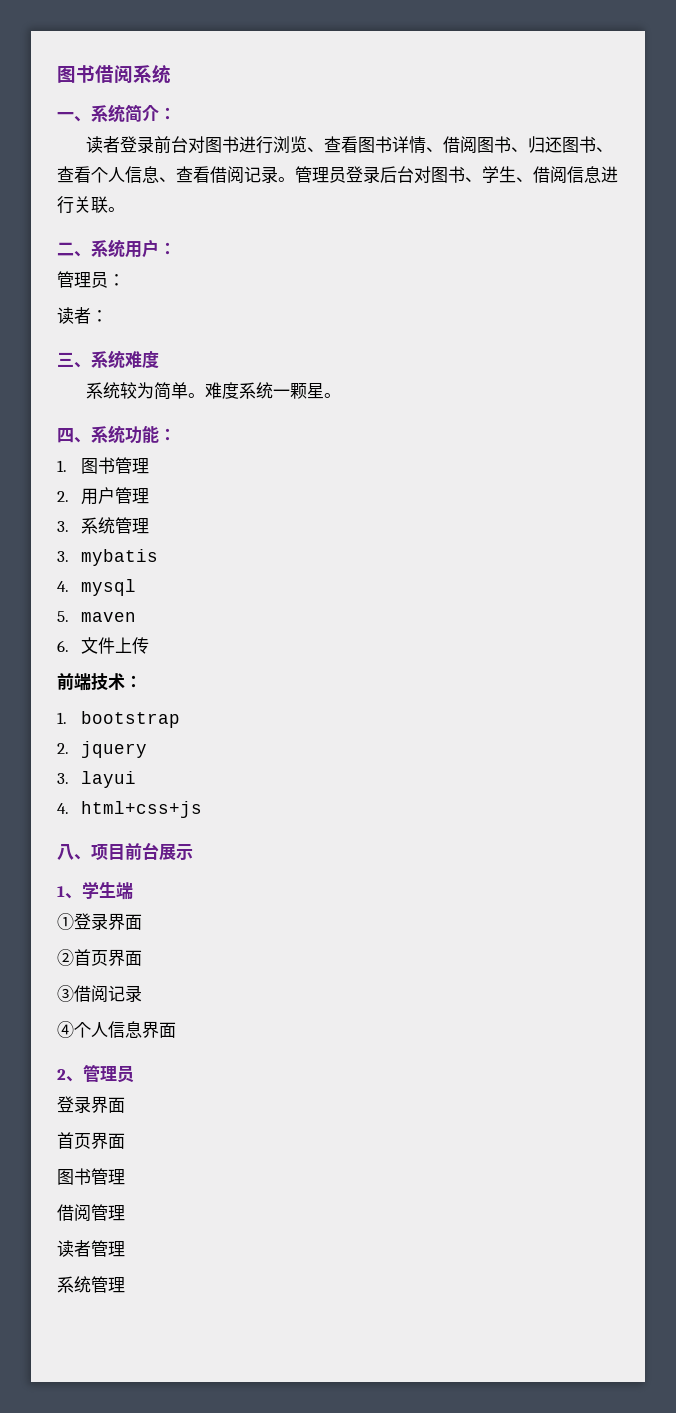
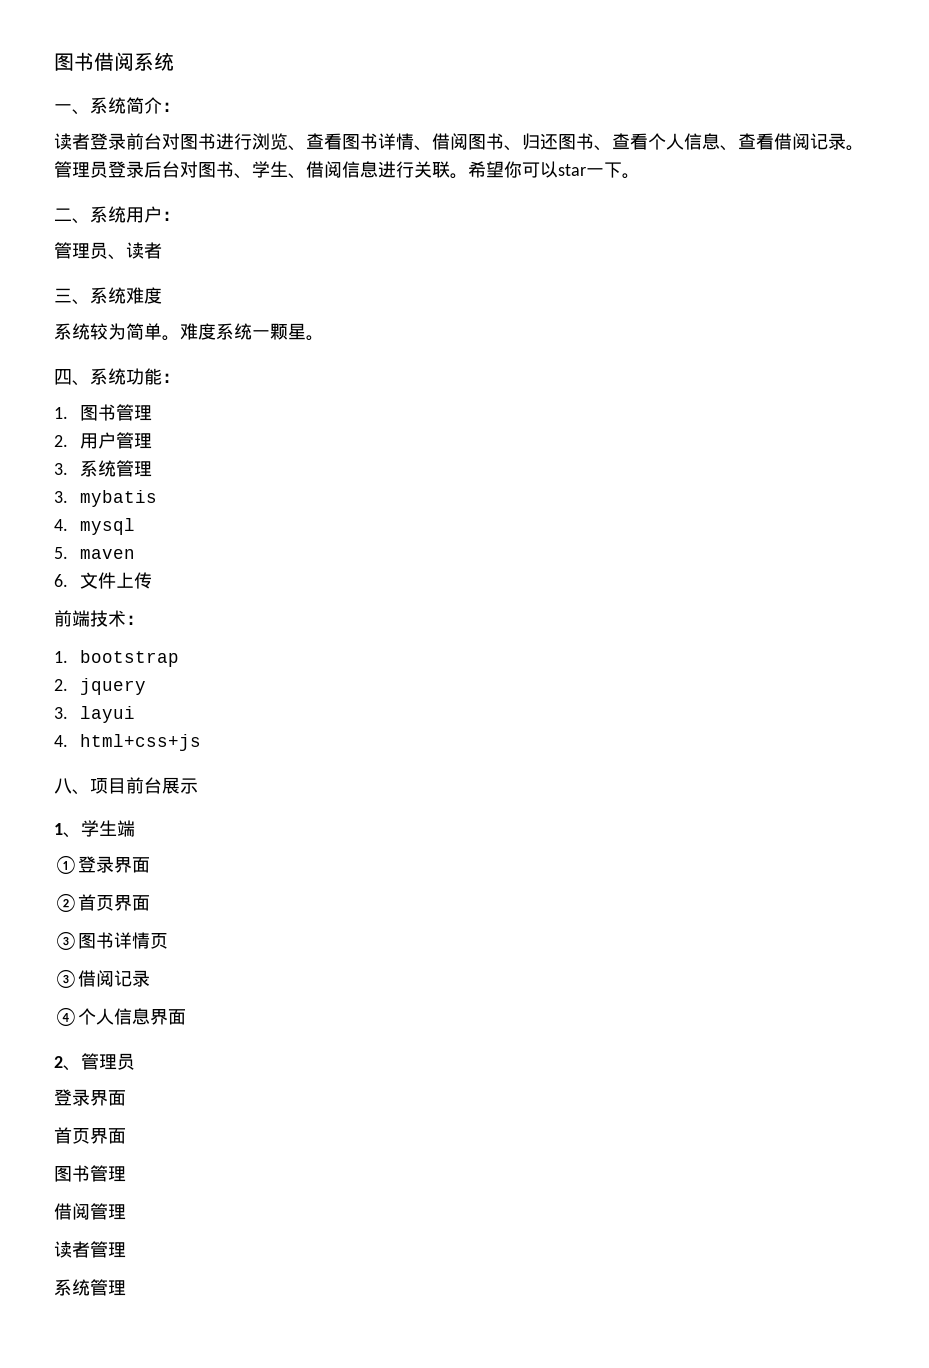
(125, 209) none -> [468,161,640,179] 希望你可以star一下。
[108,274,125,286] [57,307,108,324] ： // 读者： -> [108,242,162,260] 、读者
(142, 958) none -> [54,931,168,950] // ③图书详情页

